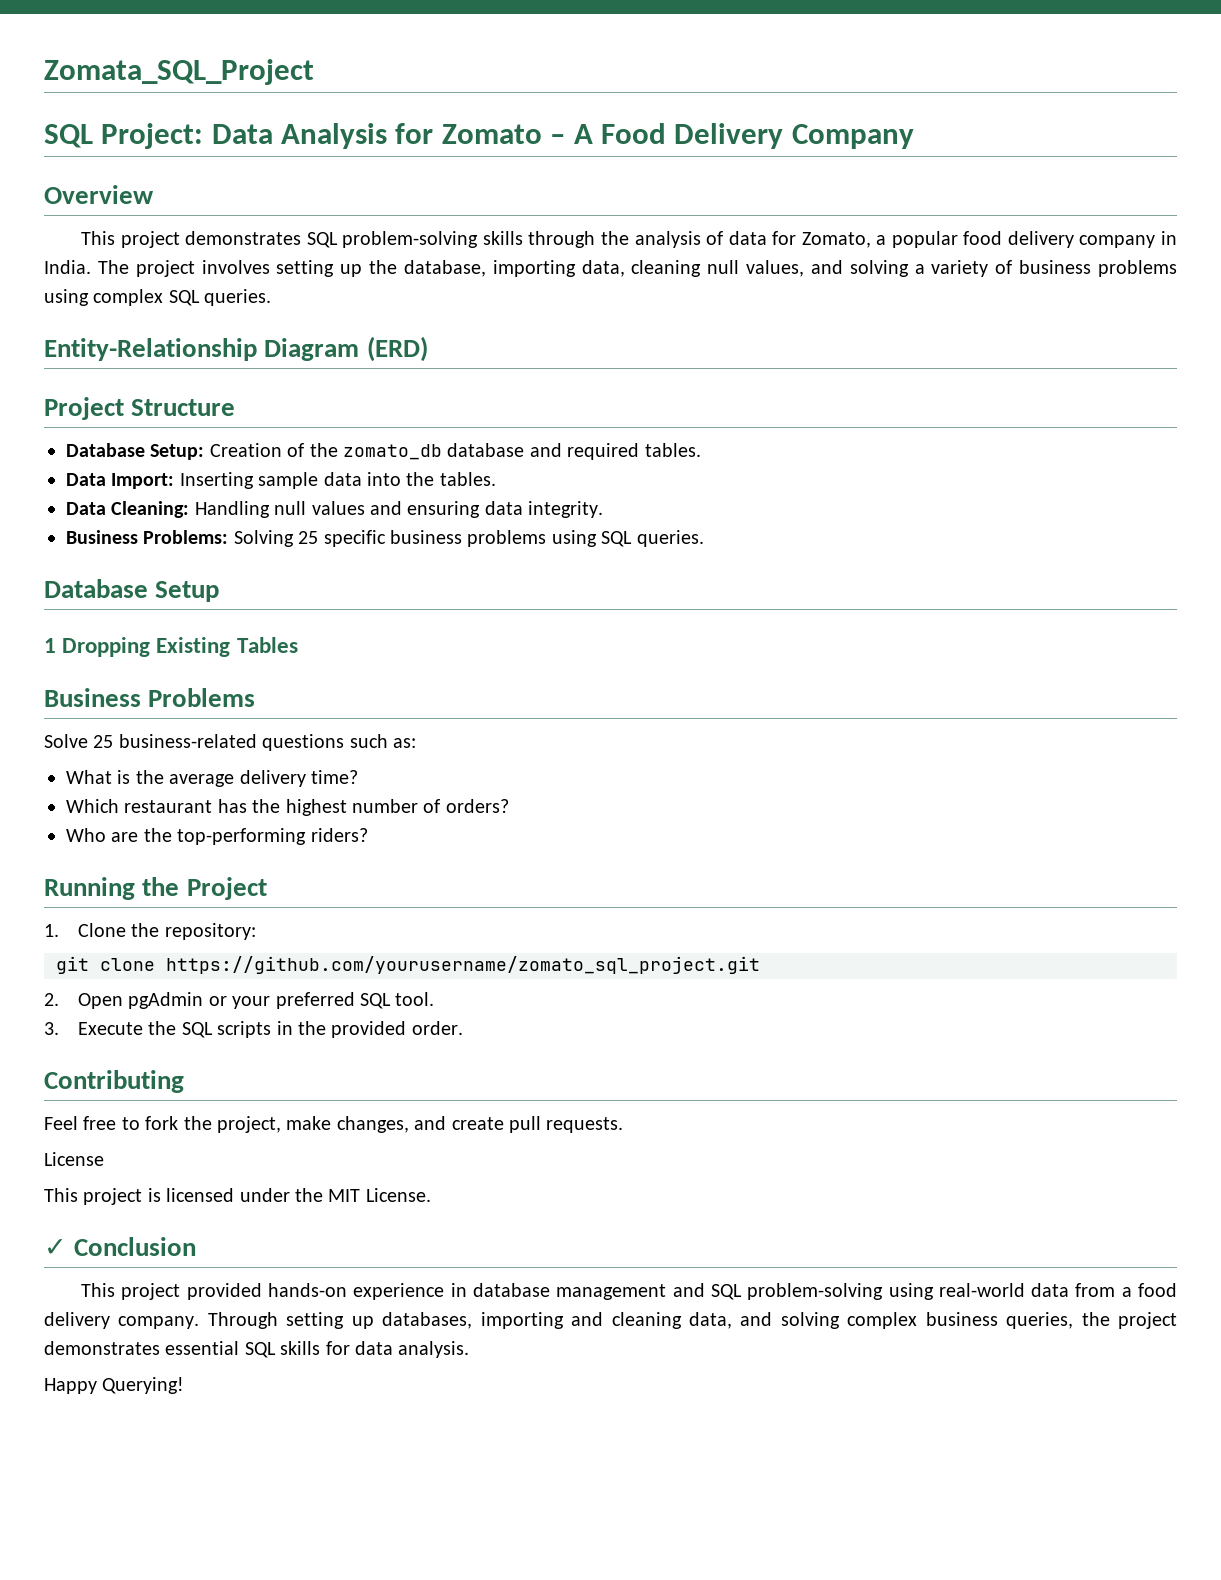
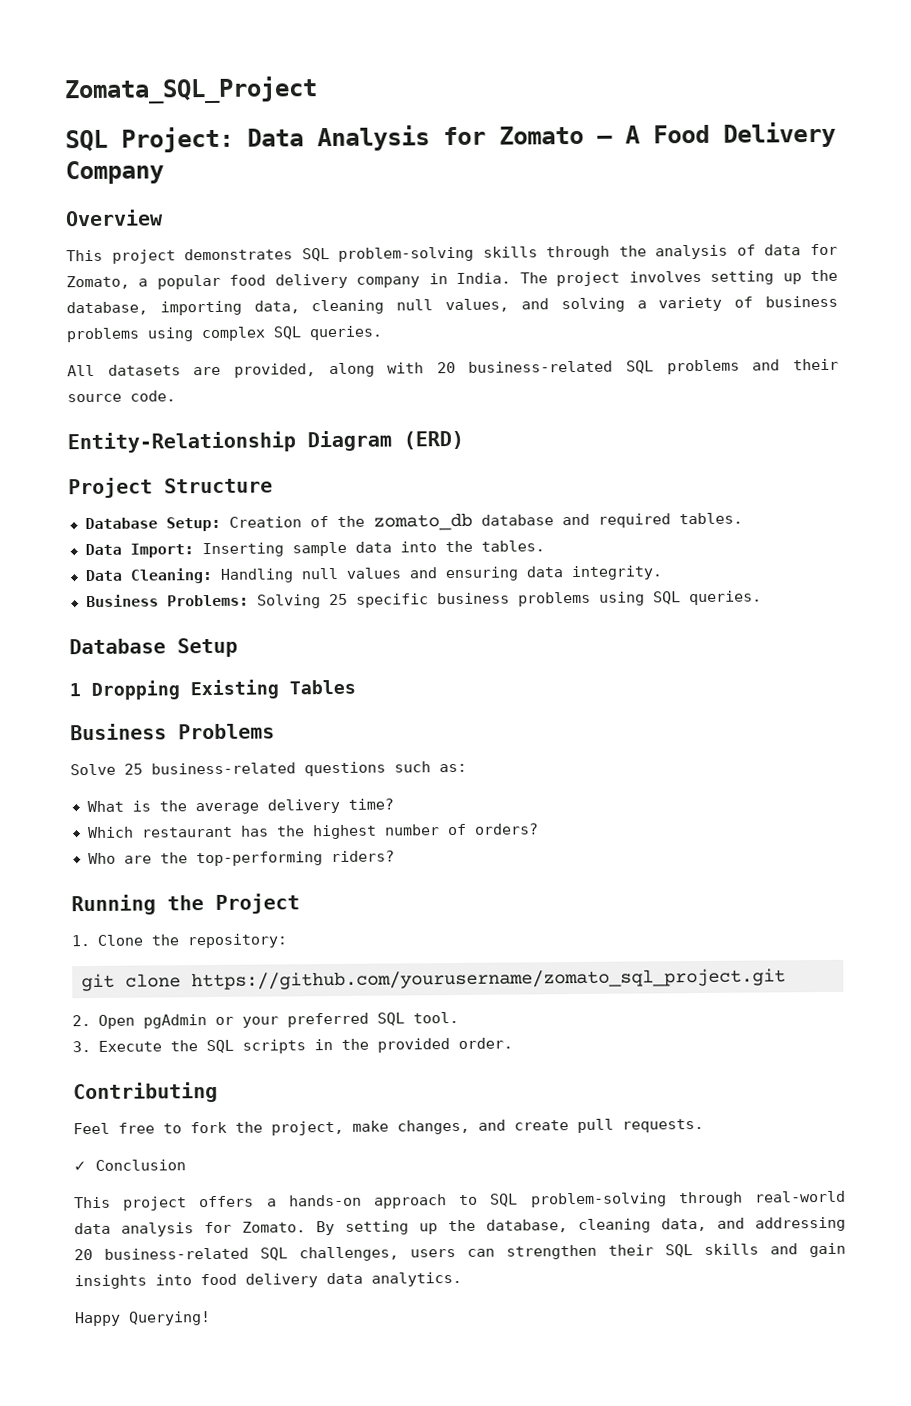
(272, 297) none -> [67,358,839,378] [67,390,176,403] // All datasets are provided, along with 20 business-related SQL problems and their source code.
[44,1152,104,1166] [44,1188,431,1205] [44,1237,197,1256] [81,1283,934,1300] License // This project is licensed under the MIT License. // ✓ Conclusion // This project provided hands-on experience in database management and SQL problem-solving using -> [73,1159,186,1172] [74,1191,743,1211] ✓ Conclusion // This project offers a hands-on approach to SQL problem-solving through
[1075,1283,1177,1297] [44,1312,1177,1329] [44,1341,470,1358] from a food delivery company. Through setting up databases, importing and cleaning data, and solving complex business queries, the project demonstrates essential SQL skills for data analysis. -> [121,1216,846,1237] [74,1242,846,1262] [74,1271,462,1290] analysis for Zomato. By setting up the database, cleaning data, and addressing 20 business-related SQL challenges, users can strengthen their SQL skills and gain insights into food delivery data analytics.

